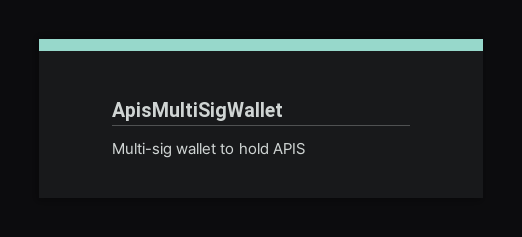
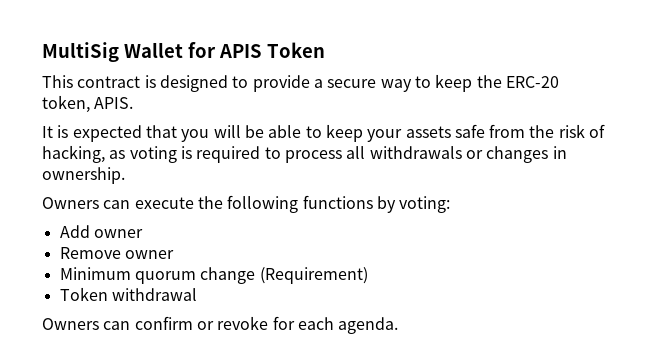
[112,102,283,121] [112,142,305,158] ApisMultiSigWallet // Multi-sig wallet to hold APIS -> [42,42,325,62] [42,74,559,92] [42,95,134,113] [42,124,606,142] [42,145,567,163] [42,167,125,184] [42,195,451,213] [59,225,143,238] [59,247,174,259] [59,267,368,284] [59,287,197,301] [42,316,399,334] MultiSig Wallet for APIS Token // This contract is designed to provide a secure way to keep the ERC-20 token, APIS. // It is expected that you will be able to keep your assets safe from the risk of hacking, as voting is required to process all withdrawals or changes in ownership. // Owners can execute the following functions by voting: // Add owner // Remove owner // Minimum quorum change (Requirement) // Token withdrawal // Owners can confirm or revoke for each agenda.

